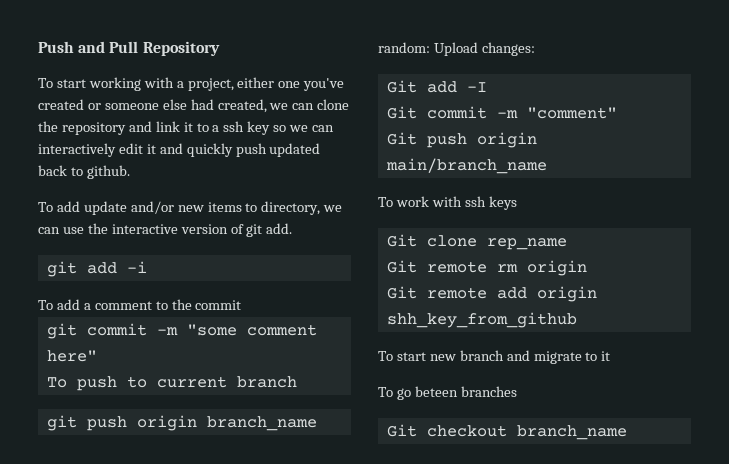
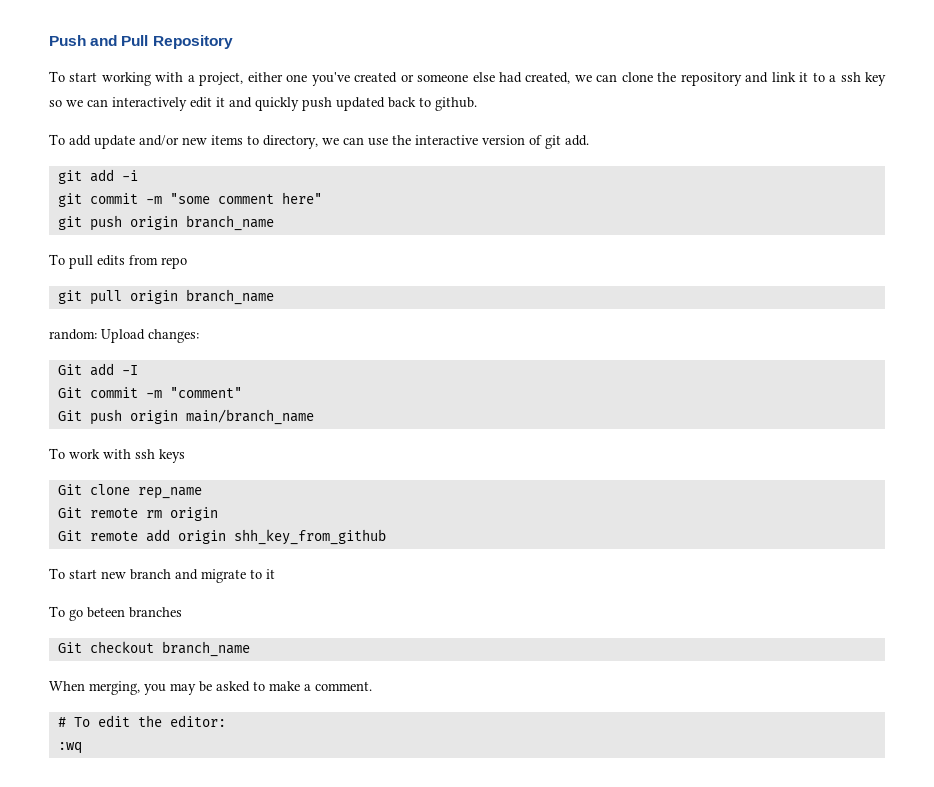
[38,299,242,310] // To add a comment to the commit -> (138, 175) none
[46,376,297,391] [46,415,127,431] To push to current branch // git push -> [57,215,274,231] [49,254,187,269] [57,290,122,305] git push origin branch_name // To pull edits from repo // git pull
(627, 432) none -> [49,681,372,695] [57,715,226,727] [57,742,82,754] // When merging, you may be asked to make a comment. // # To edit the editor: // :wq

